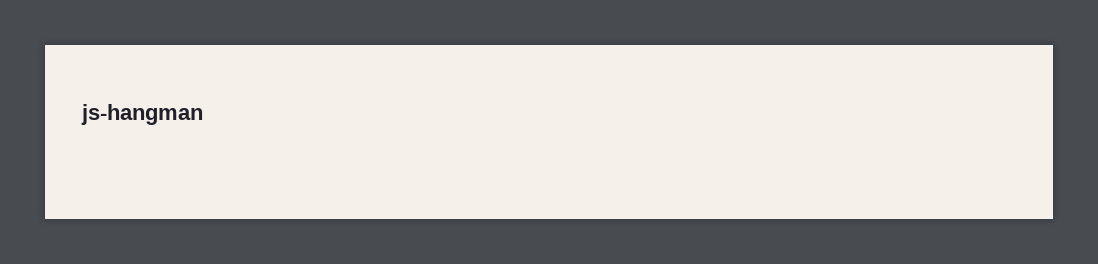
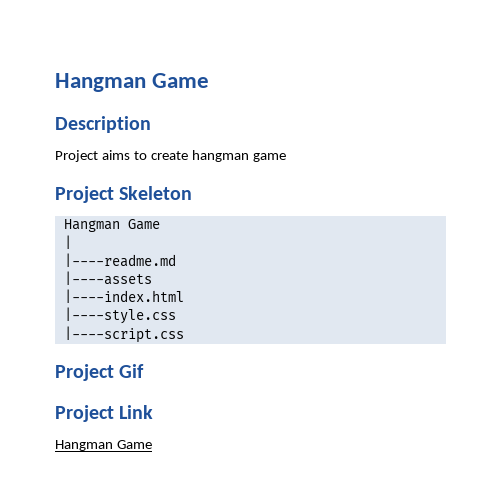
[81,104,203,125] js-hangman -> [55,73,210,92] [55,116,151,133] [55,150,286,162] [55,186,193,203] [63,219,160,232] [63,235,72,249] [63,253,176,267] [63,271,152,285] [63,289,184,303] [63,307,176,324] [63,326,184,343] [55,364,145,381] [55,405,154,422] [55,440,152,451] Hangman Game // Description // Project aims to create hangman game // Project Skeleton // Hangman Game // | // |----readme.md // |----assets // |----index.html // |----style.css // |----script.css // Project Gif // Project Link // Hangman Game

